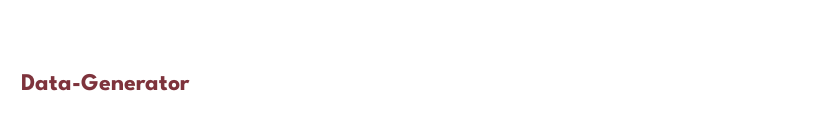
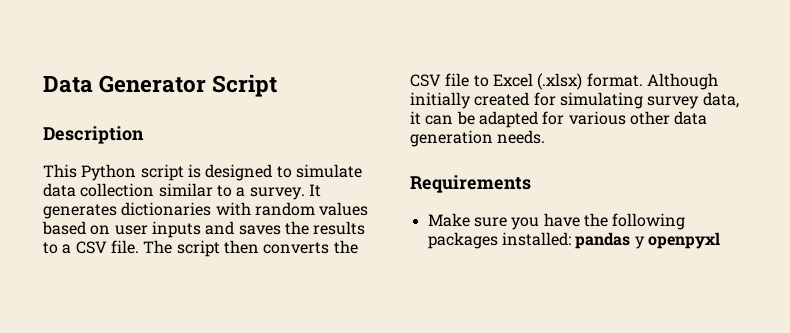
[21,73,190,91] Data-Generator -> [43,74,278,97] [43,126,144,144] [43,164,362,181] [43,183,321,200] [43,202,369,219] [42,221,366,238] [43,240,358,257] [410,73,718,90] [410,92,739,109] [410,111,708,128] [410,130,546,147] [410,175,531,193] [427,213,686,230] [427,232,720,249] Data Generator Script // Description // This Python script is designed to simulate data collection similar to a survey. It generates dictionaries with random values based on user inputs and saves the results to a CSV file. The script then converts the CSV file to Excel (.xlsx) format. Although initially created for simulating survey data, it can be adapted for various other data generation needs. // Requirements // Make sure you have the following packages installed: pandas y openpyxl

